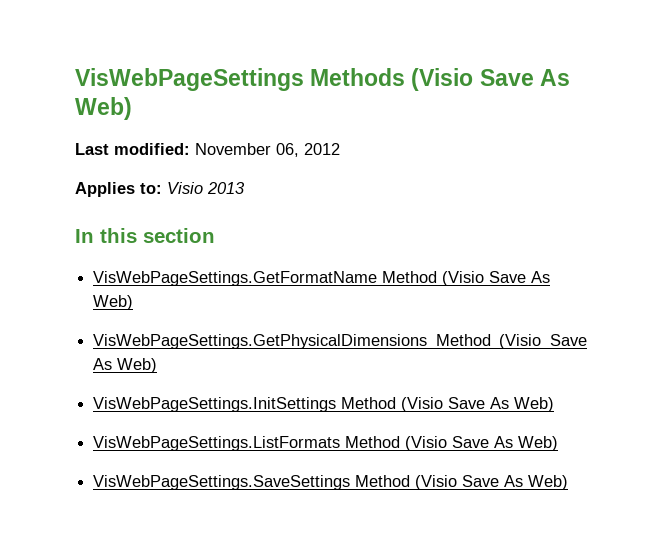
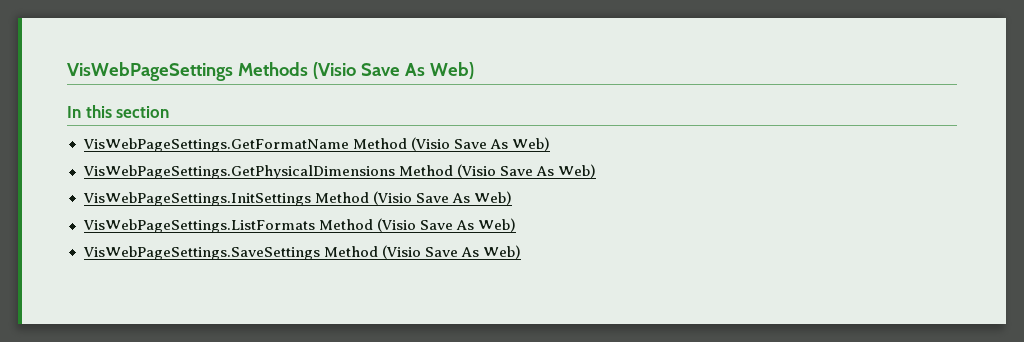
[75,143,340,157] [75,182,245,197] // Last modified: November 06, 2012 // Applies to: Visio 2013 -> (474, 70) none

